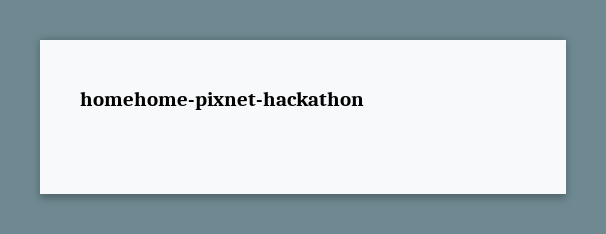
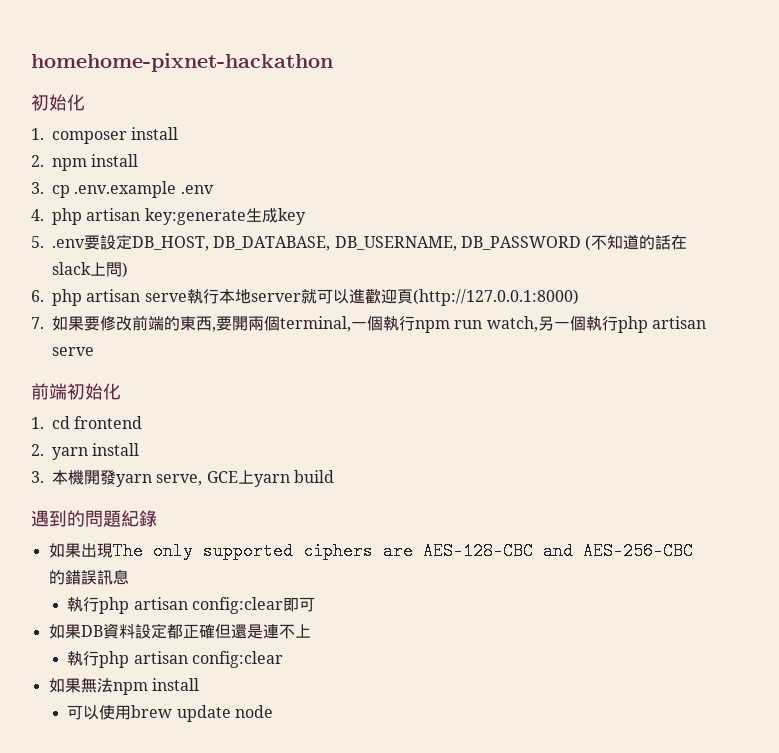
(364, 100) none -> [31,94,85,111] [31,127,179,144] [31,154,139,171] [31,181,214,198] [31,208,306,225] [31,234,688,251] [52,262,128,278] [31,288,579,306] [31,315,706,333] [52,347,94,356] [31,383,121,400] [31,416,143,429] [31,443,140,460] [31,469,334,487] [31,510,157,527] [48,542,693,560] [48,569,129,585] [67,597,315,614] [48,623,311,639] [67,651,283,668] [48,678,199,695] [67,705,273,722] // 初始化 // 1. composer install // 2. npm install // 3. cp .env.example .env // 4. php artisan key:generate生成key // 5. .env要設定DB_HOST, DB_DATABASE, DB_USERNAME, DB_PASSWORD (不知道的話在slack上問) // 6. php artisan serve執行本地server就可以進歡迎頁(http://127.0.0.1:8000) // 7.如果要修改前端的東西,要開兩個terminal,一個執行npm run watch,另一個執行php artisan serve // 前端初始化 // 1. cd frontend // 2. yarn install // 3.本機開發yarn serve, GCE上yarn build // 遇到的問題紀錄 // 如果出現The only supported ciphers are AES-128-CBC and AES-256-CBC的錯誤訊息 // 執行php artisan config:clear即可 // 如果DB資料設定都正確但還是連不上 // 執行php artisan config:clear // 如果無法npm install // 可以使用brew update node

